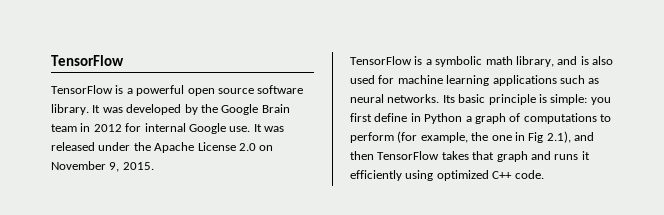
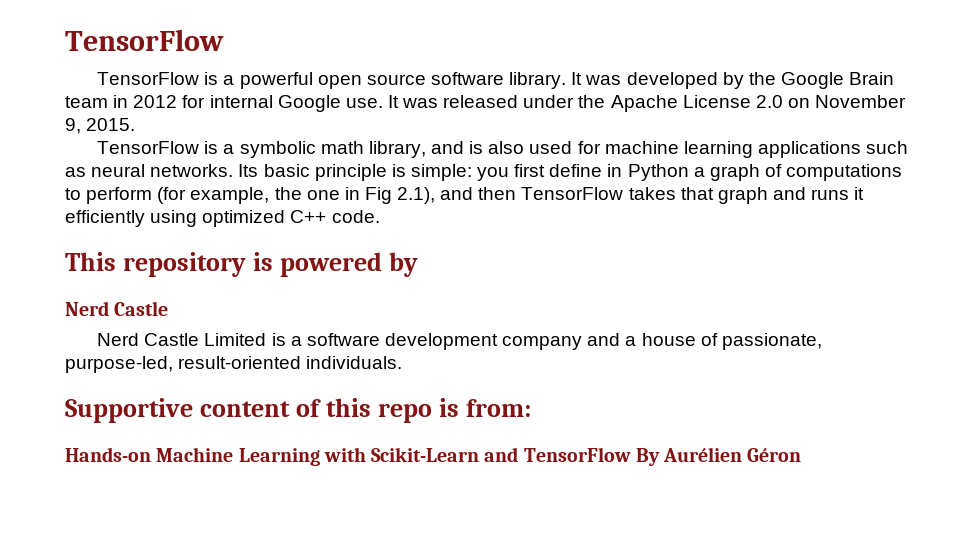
(544, 174) none -> [65,252,419,277] [65,301,169,316] [97,333,822,350] [65,356,403,373] [65,398,532,423] [65,447,802,466] // This repository is powered by // Nerd Castle // Nerd Castle Limited is a software development company and a house of passionate, purpose-led, result-oriented individuals. // Supportive content of this repo is from: // Hands-on Machine Learning with Scikit-Learn and TensorFlow By Aurélien Géron

